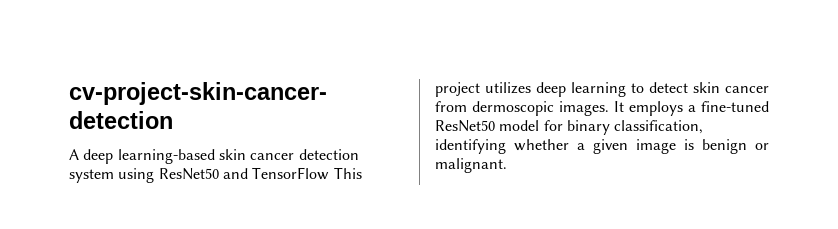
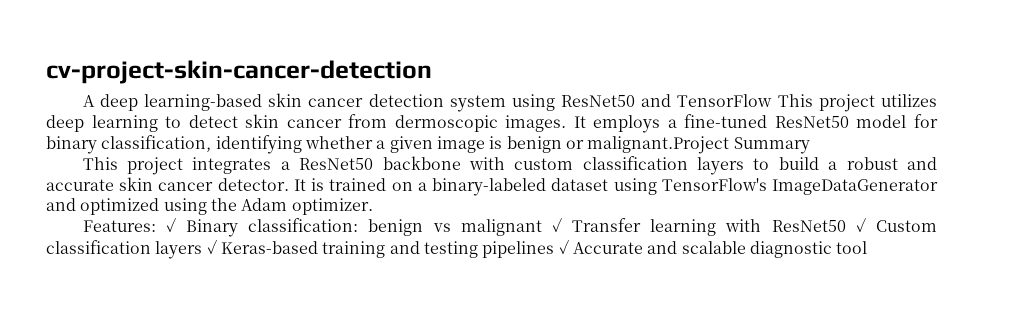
[435,158,507,173] malignant. -> [587,136,810,154] [82,156,938,175] [46,177,939,196] [46,198,373,215] [82,217,938,237] [46,239,868,259] malignant.Project Summary // This project integrates a ResNet50 backbone with custom classification layers to build a robust and accurate skin cancer detector. It is trained on a binary-labeled dataset using TensorFlow's ImageDataGenerator and optimized using the Adam optimizer. // Features: ✓ Binary classification: benign vs malignant ✓ Transfer learning with ResNet50 ✓ Custom classification layers ✓ Keras-based training and testing pipelines ✓ Accurate and scalable diagnostic tool

